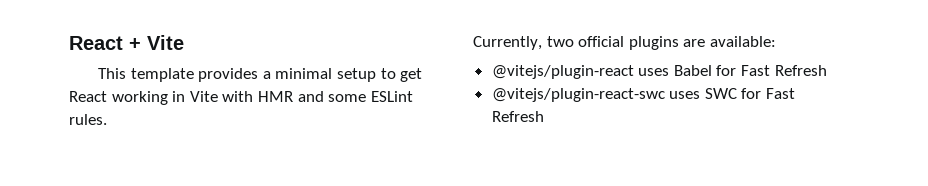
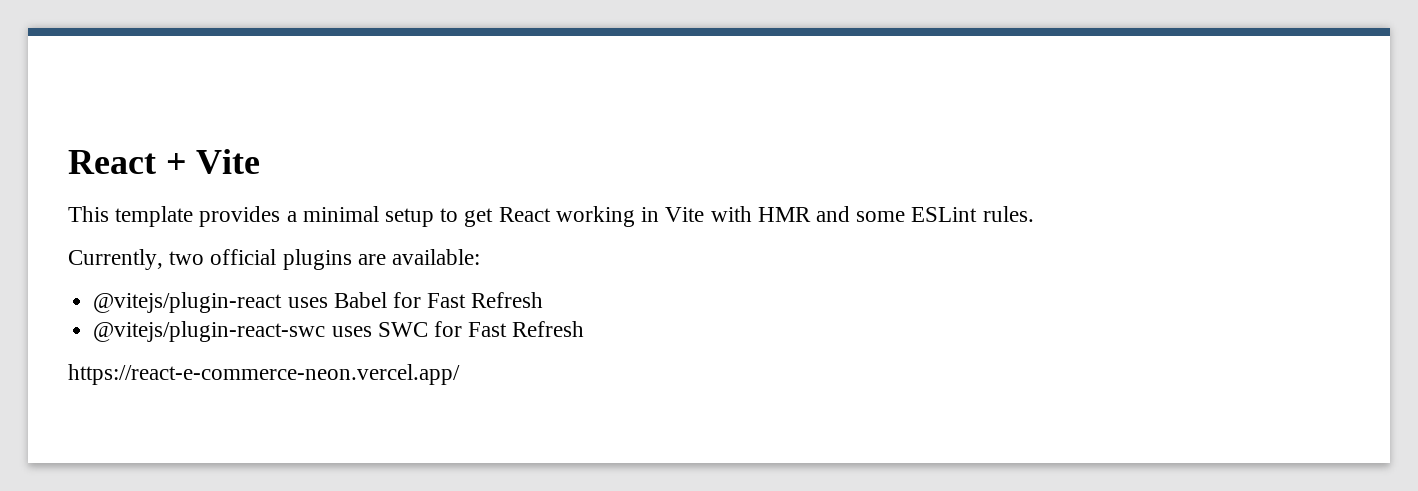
(544, 116) none -> [68,364,460,385] // https://react-e-commerce-neon.vercel.app/

